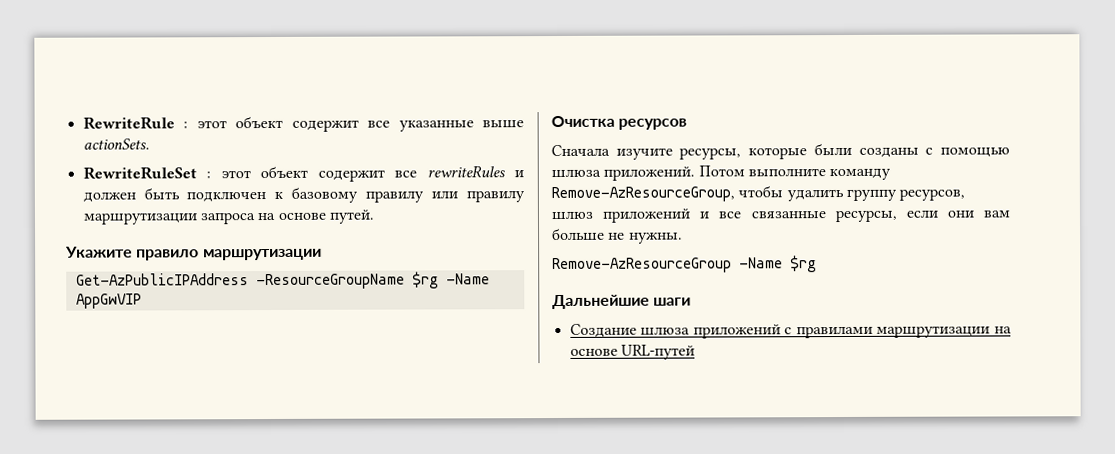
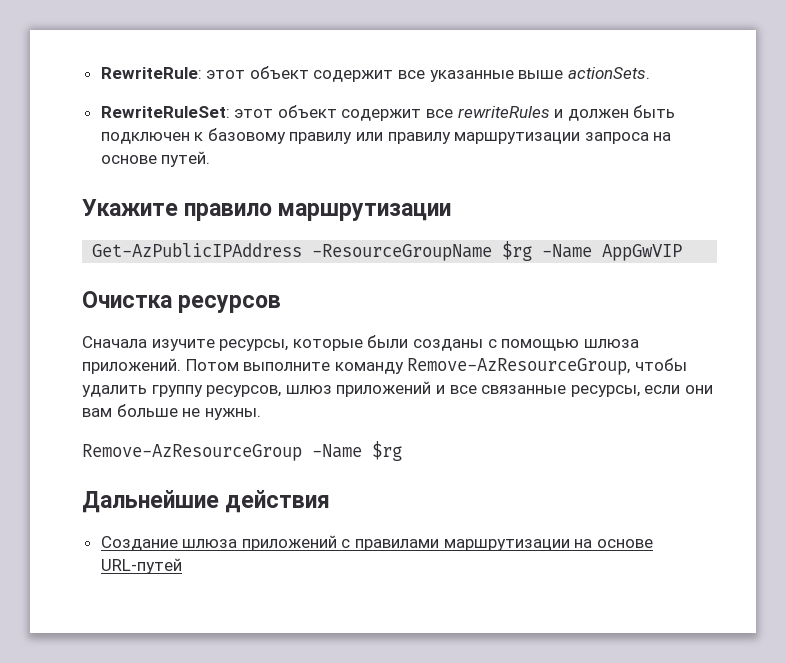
[82,116,189,130] RewriteRule : -> [100,67,202,79] RewriteRule:
[82,166,212,180] RewriteRuleSet : -> [100,106,230,118] RewriteRuleSet:
[653,297,692,306] шаги -> [225,490,331,513] действия

